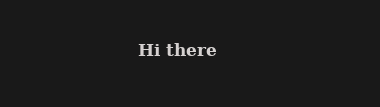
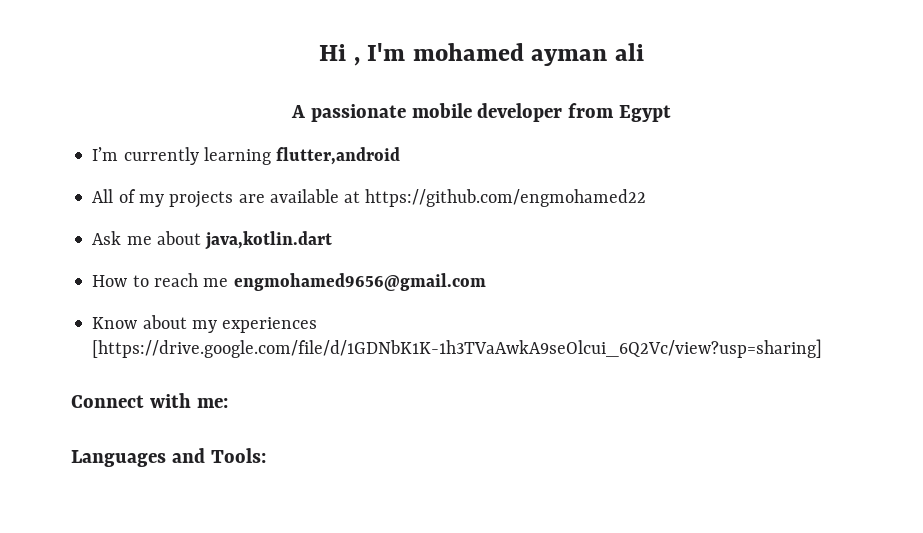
[166,43,217,56] there -> [353,43,644,66] [290,103,672,122] [92,147,401,165] [92,189,647,208] [92,231,333,250] [92,273,486,291] [92,315,318,333] [92,339,823,358] [71,393,228,408] [71,448,266,467] , I'm mohamed ayman ali // A passionate mobile developer from Egypt // I’m currently learning flutter,android // All of my projects are available at https://github.com/engmohamed22 // Ask me about java,kotlin.dart // How to reach me engmohamed9656@gmail.com // Know about my experiences [https://drive.google.com/file/d/1GDNbK1K-1h3TVaAwkA9seOlcui_6Q2Vc/view?usp=sharing] // Connect with me: // Languages and Tools:

